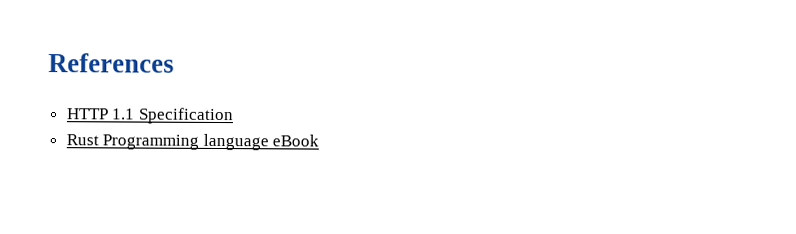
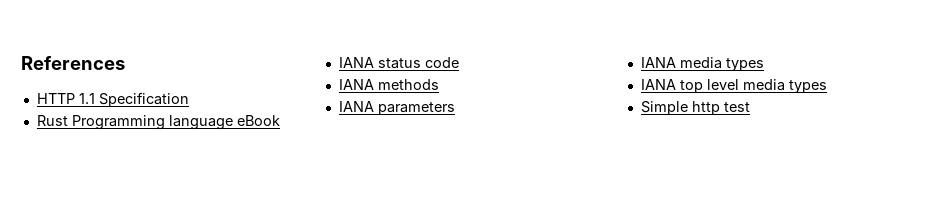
(320, 140) none -> [338,57,459,69] [338,79,439,90] [338,101,455,115] [640,57,764,71] [640,79,827,93] [640,101,750,115] // IANA status code // IANA methods // IANA parameters // IANA media types // IANA top level media types // Simple http test

